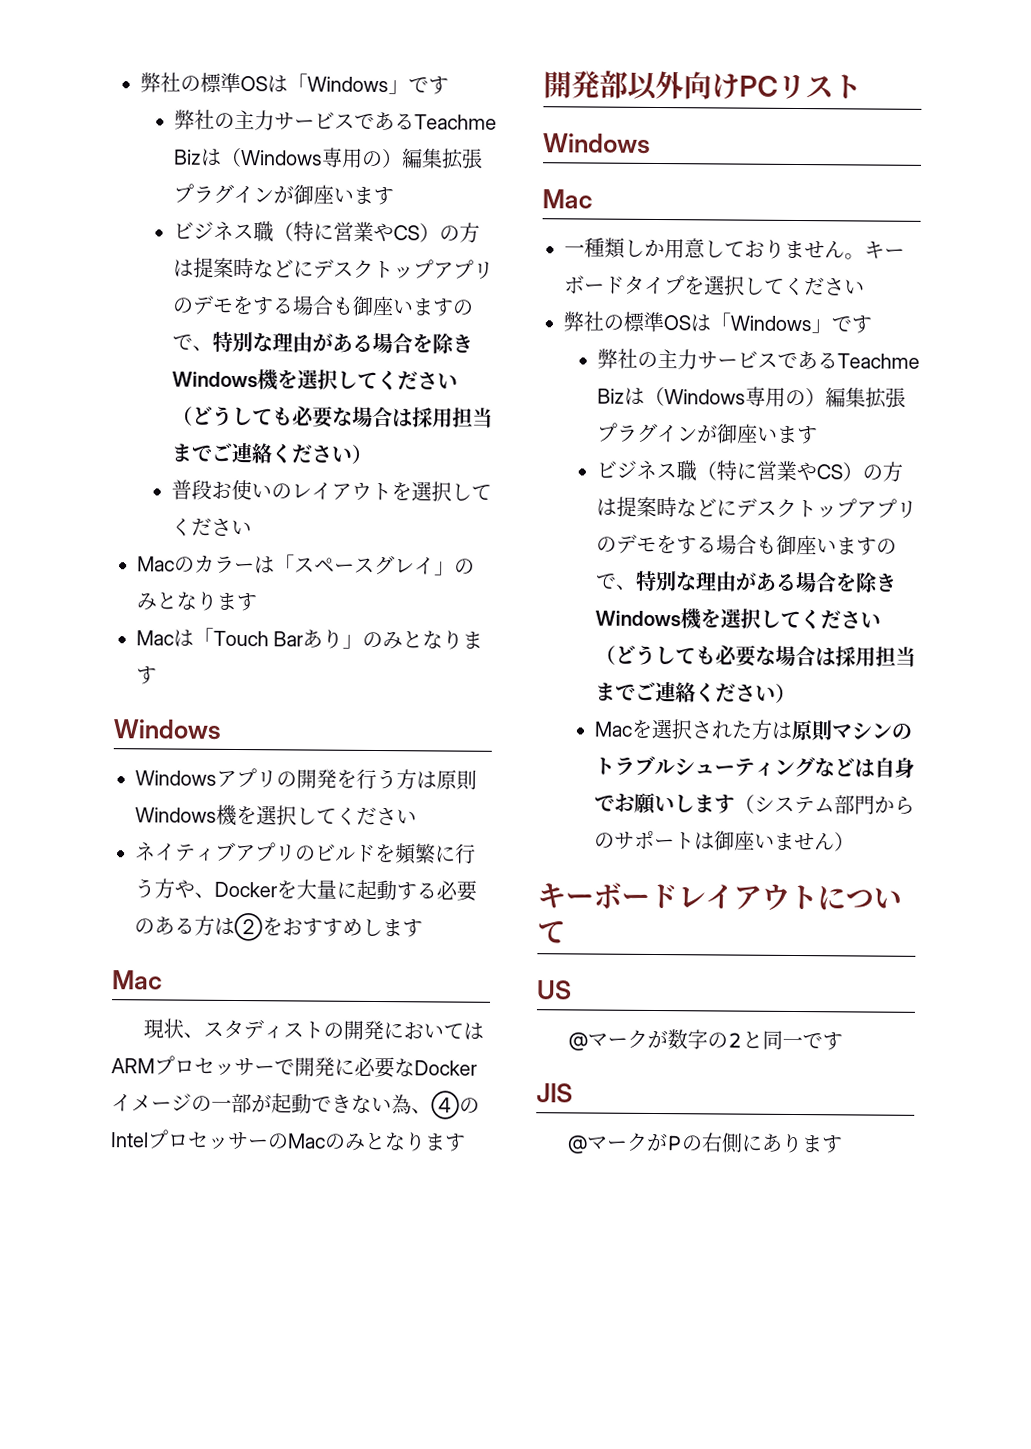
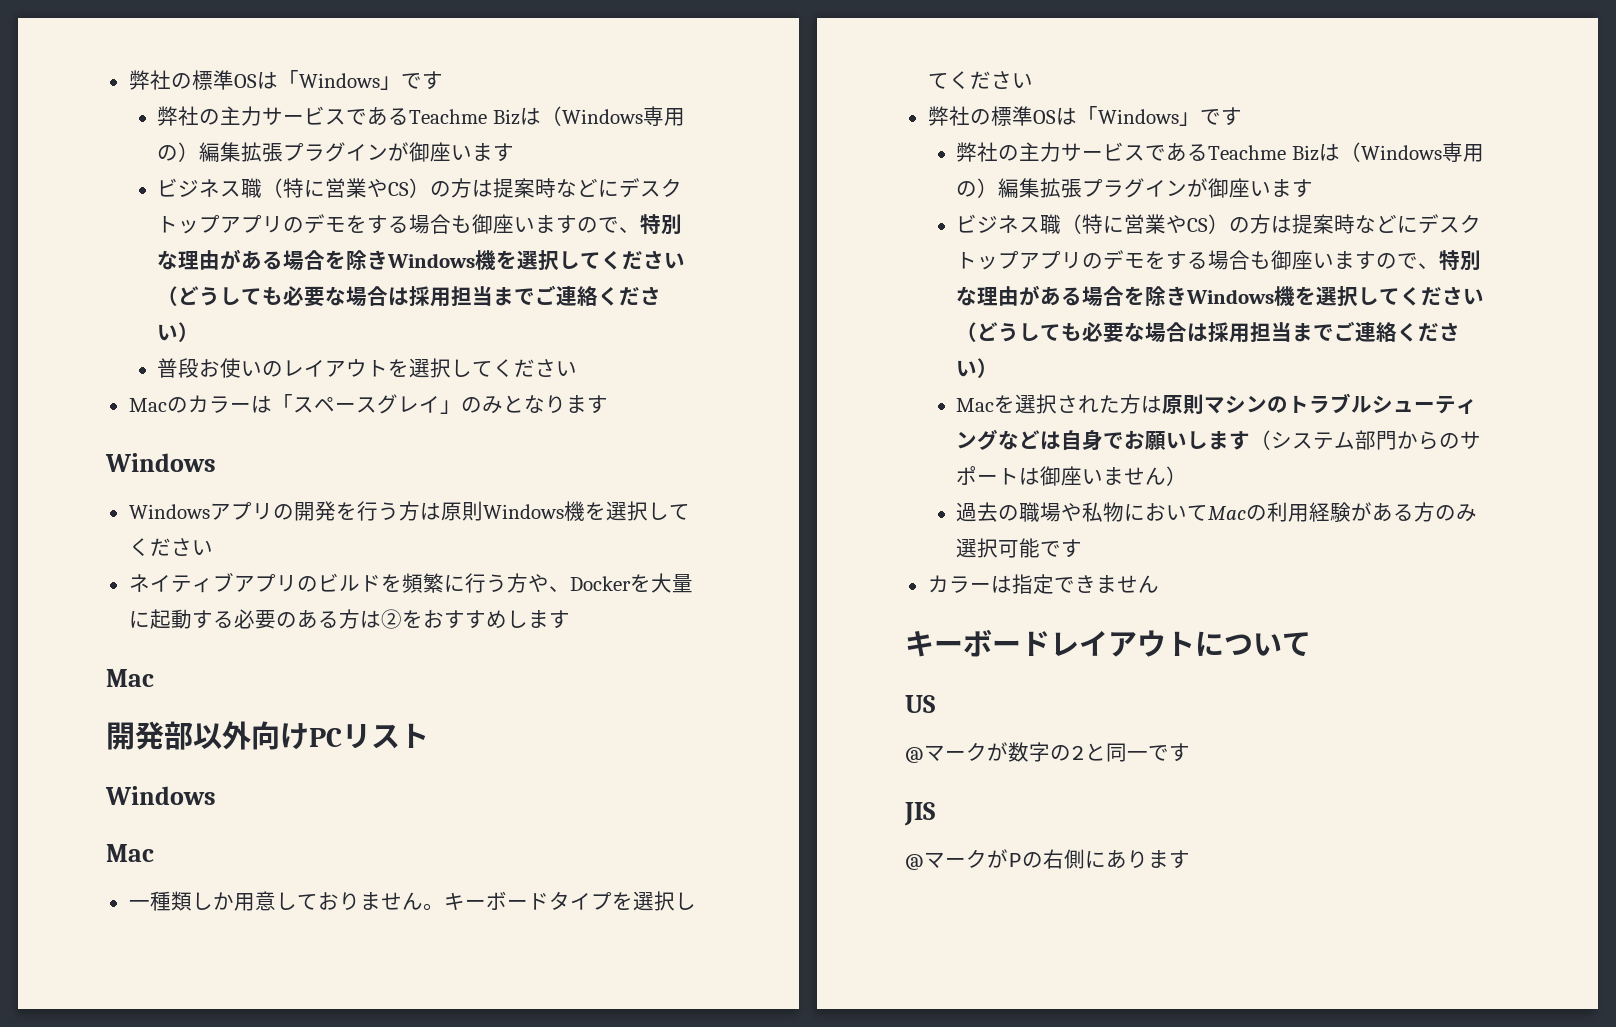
[136,627,484,650] [136,666,157,685] // Macは「Touch Barあり」のみとなります -> (608, 404) none
[142,1018,484,1041] [111,1055,478,1079] [111,1090,480,1120] [110,1129,466,1152] // 現状、スタディストの開発においてはARMプロセッサーで開発に必要なDockerイメージの一部が起動できない為、④のIntelプロセッサーのMacのみとなります -> (154, 678) none
(855, 842) none -> [956,502,1478,523] [956,538,1083,558] [927,574,1159,594] // 過去の職場や私物においてMacの利用経験がある方のみ選択可能です // カラーは指定できません

